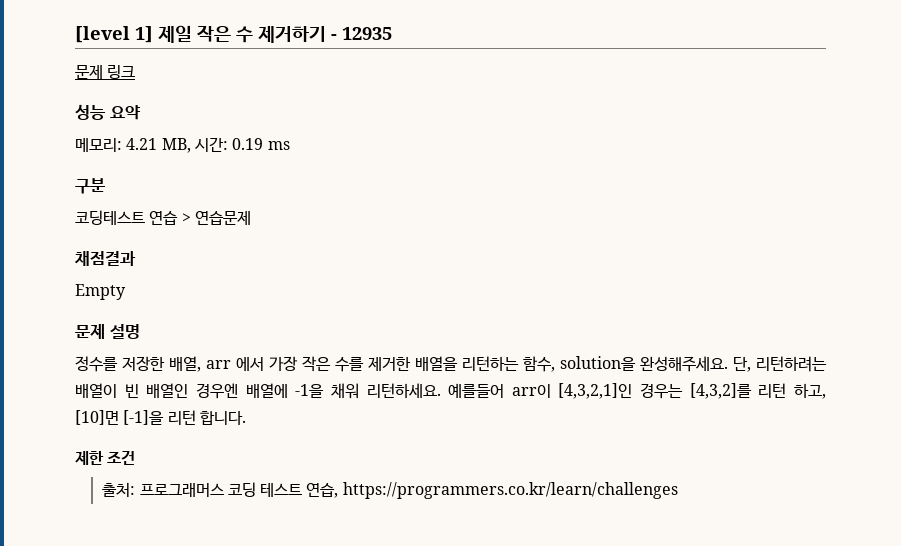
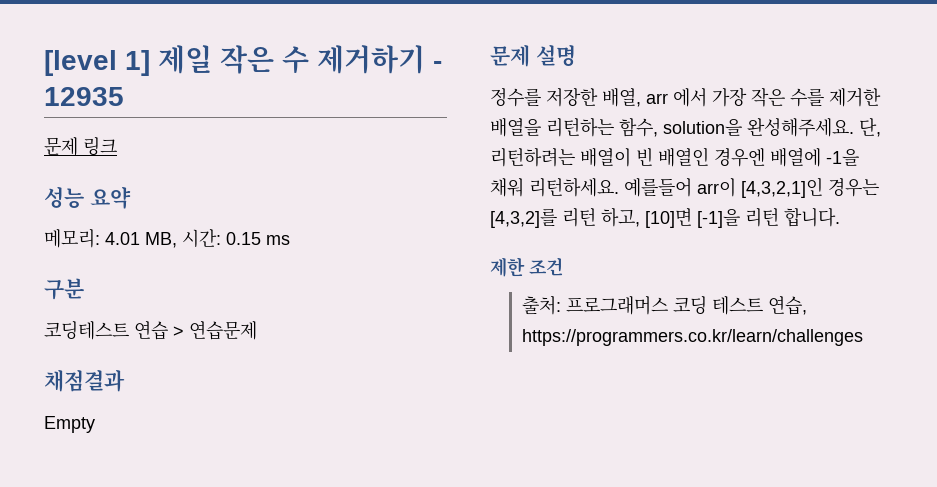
[126,138,158,150] 4.21 -> [105,232,140,245] 4.01
[232,138,264,150] 0.19 -> [226,232,261,245] 0.15

